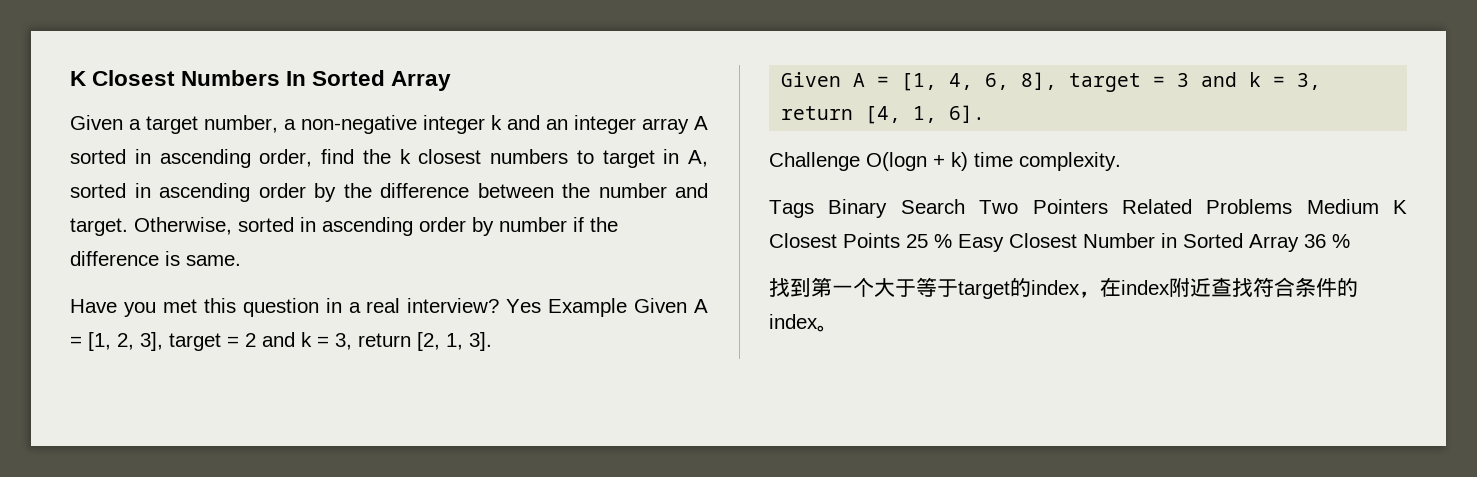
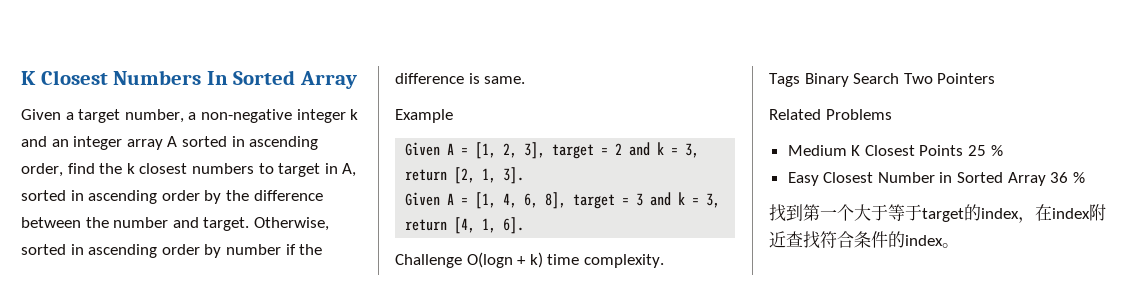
[70,298,542,317] Have you met this question in a real interview? Yes -> (526, 80) none
(628, 307) none -> (453, 116) //
(1108, 206) none -> (996, 78) //
(1293, 206) none -> (892, 114) //
(952, 241) none -> (1003, 150) //

